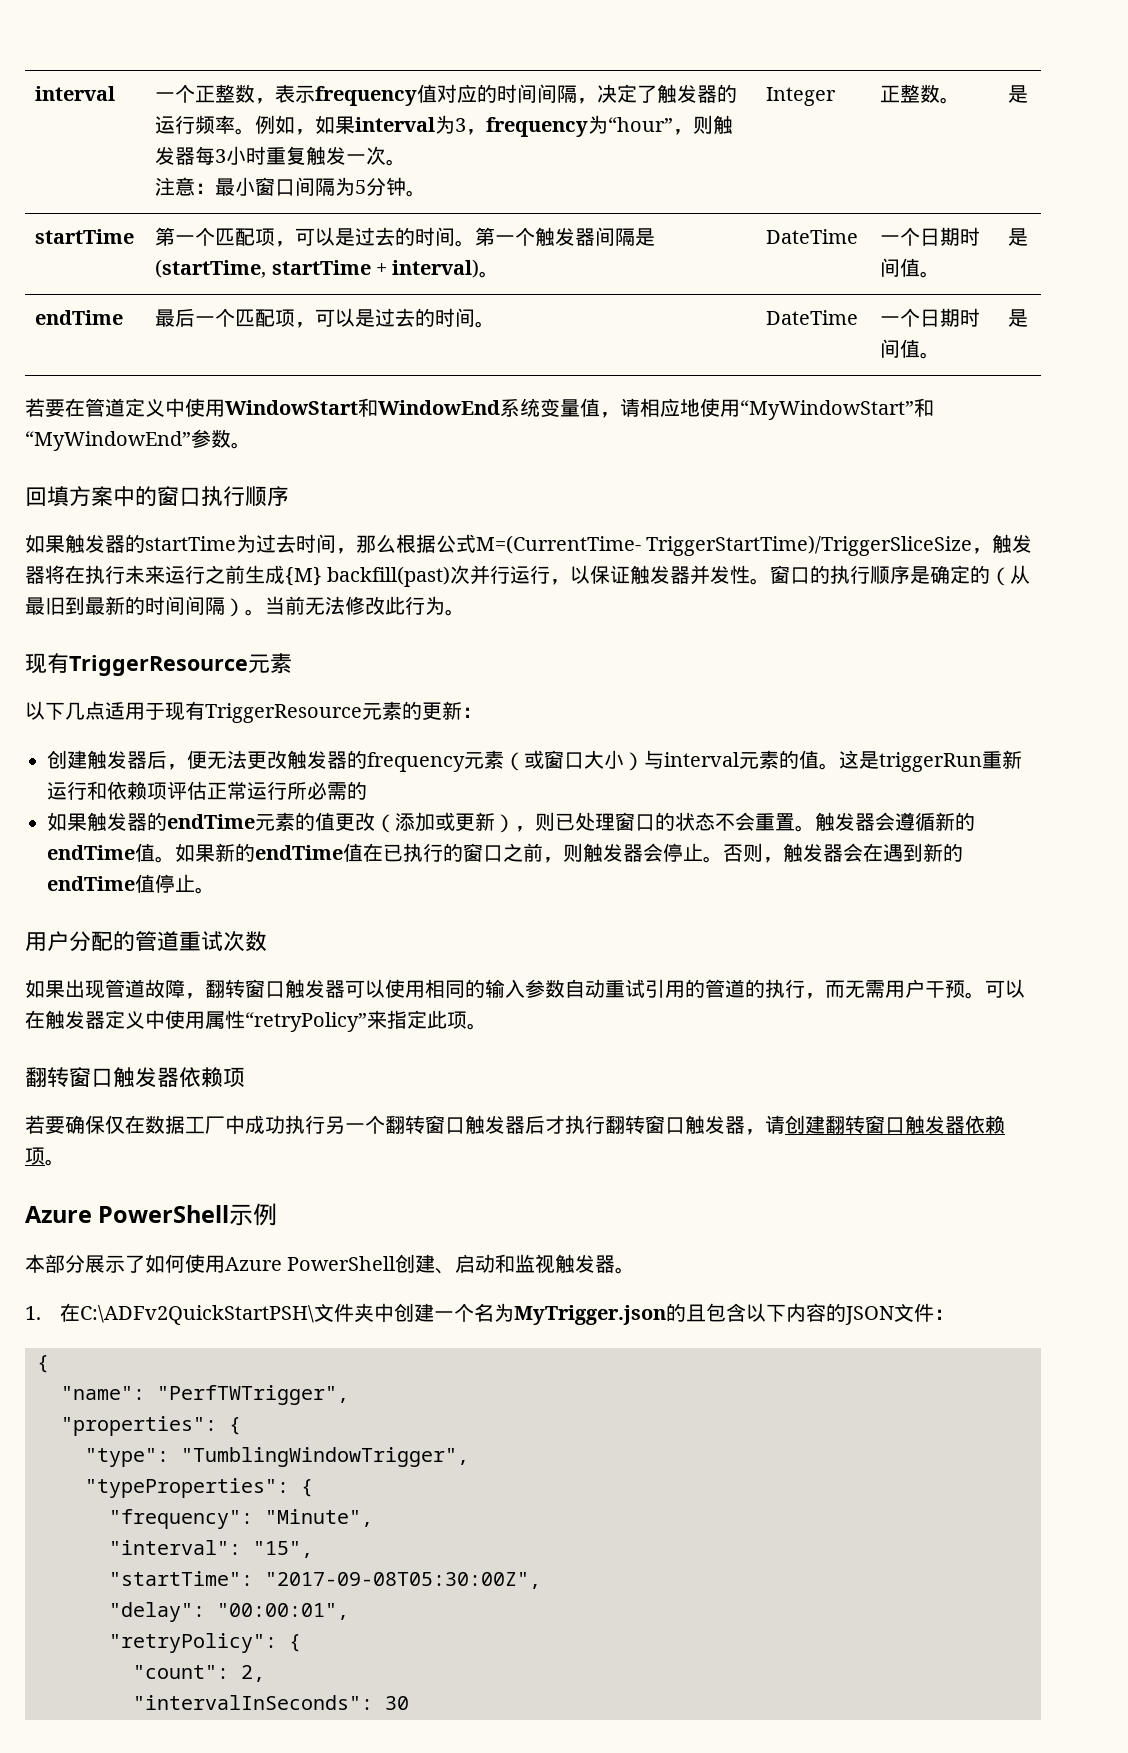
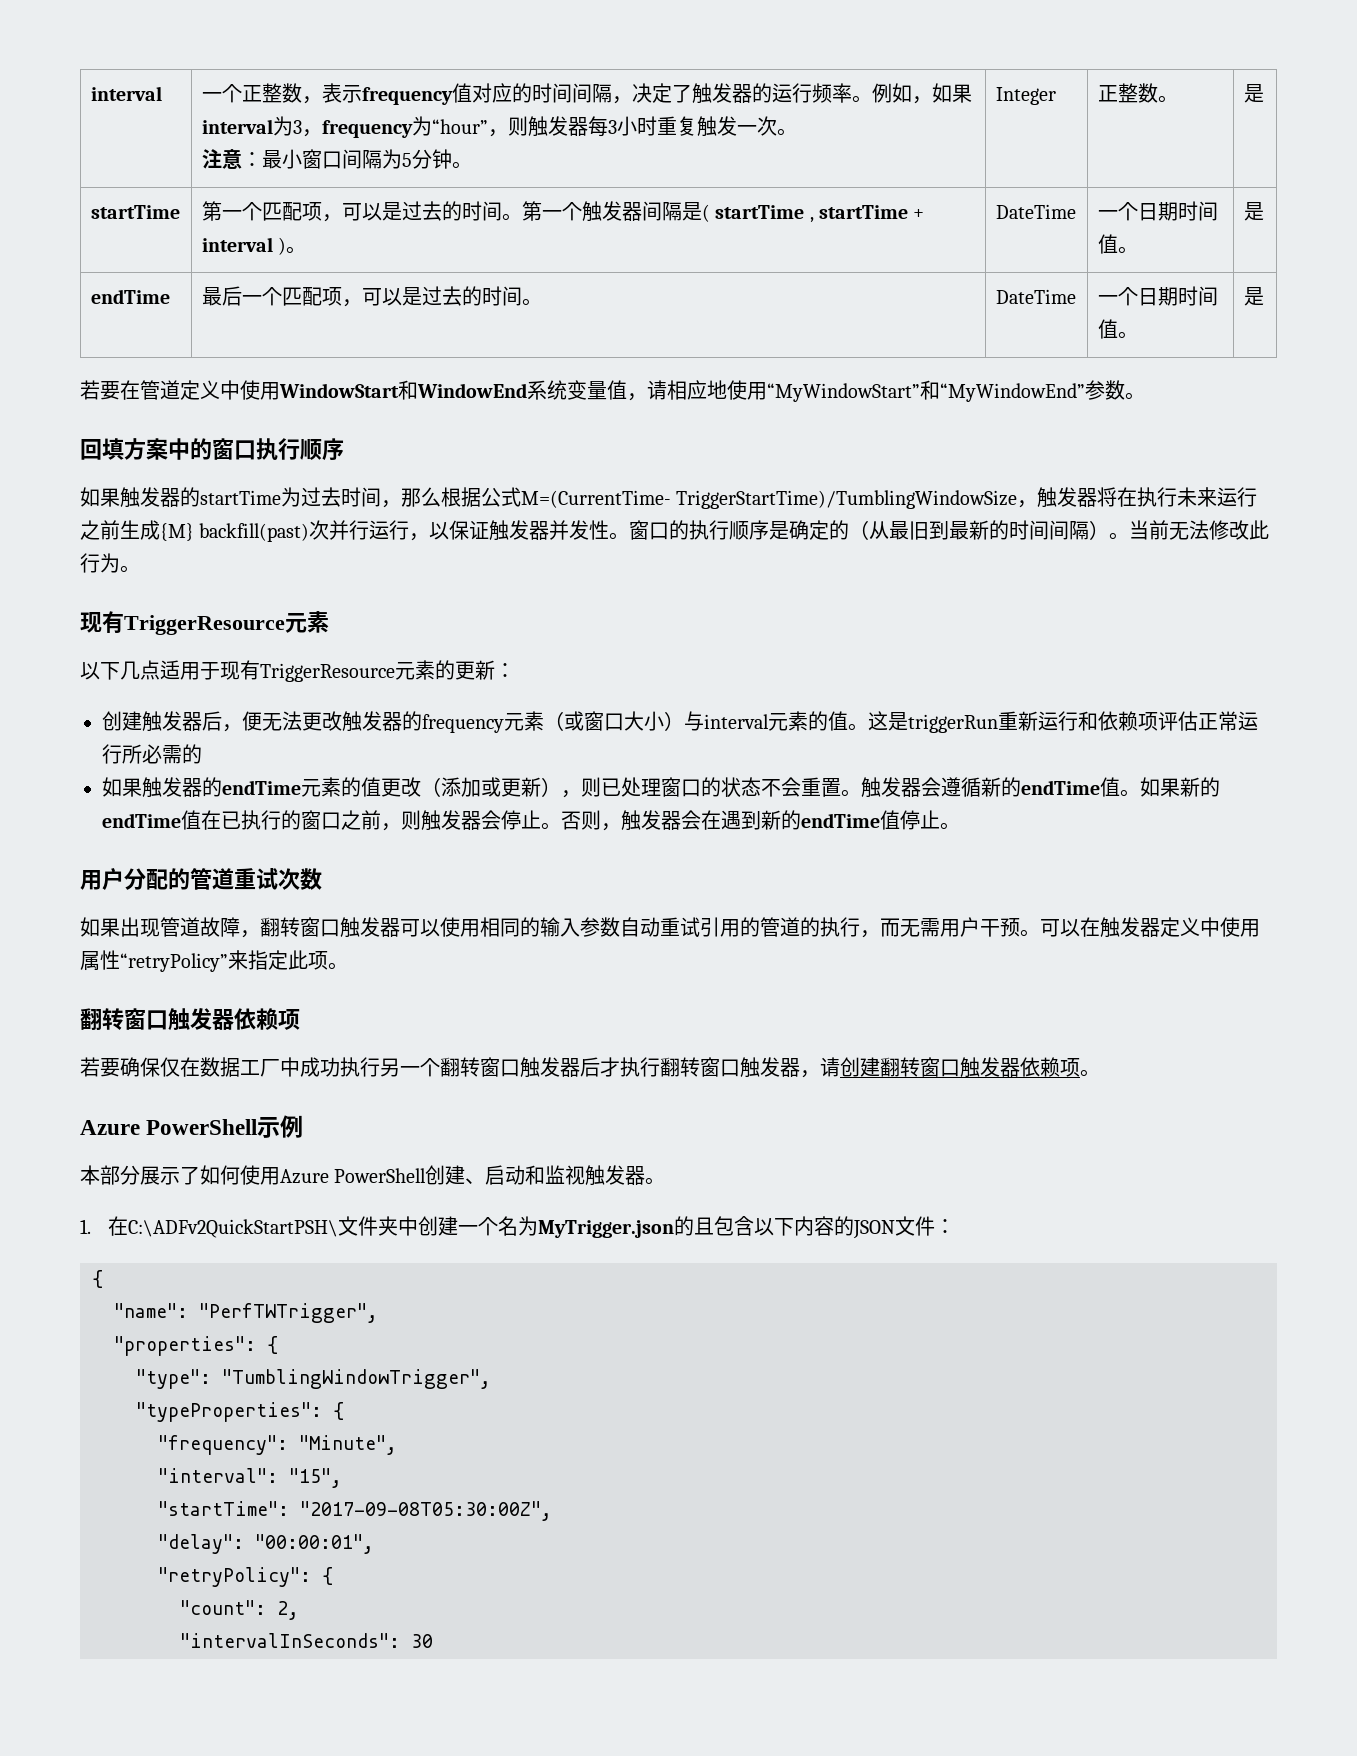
[155,259,480,278] (startTime, startTime + interval) -> [701,204,925,223] [201,237,287,255] ( startTime , startTime + interval )
[646,535,973,556] TriggerStartTime)/TriggerSliceSize -> [676,490,1018,509] TriggerStartTime)/TumblingWindowSize

